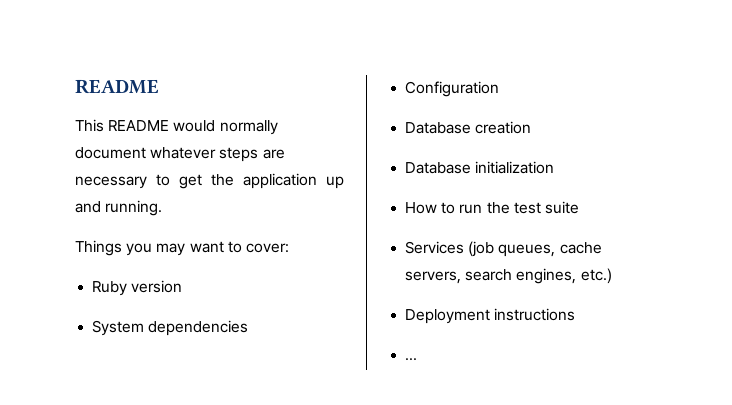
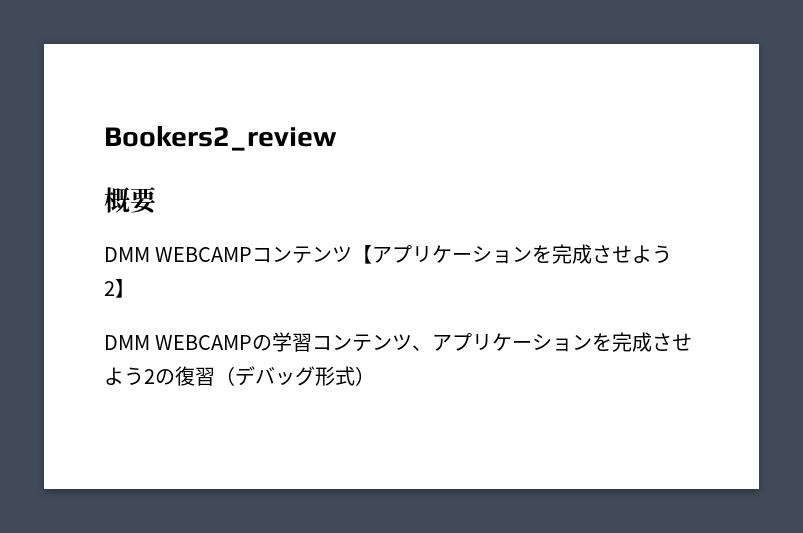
[75,79,159,94] [75,119,278,135] [75,147,285,162] [75,173,344,189] [75,200,163,216] [75,240,289,256] [92,280,183,296] [92,320,249,336] [405,81,500,97] [405,121,532,134] [405,161,555,174] [405,201,579,214] [405,241,602,257] [405,268,612,284] [405,308,576,324] [405,358,418,361] README // This README would normally document whatever steps are necessary to get the application up and running. // Things you may want to cover: // Ruby version // System dependencies // Configuration // Database creation // Database initialization // How to run the test suite // Services (job queues, cache servers, search engines, etc.) // Deployment instructions // ... -> [104,126,337,151] [104,187,157,214] [104,244,673,264] [104,279,135,298] [104,332,693,352] [104,366,375,386] Bookers2_review // 概要 // DMM WEBCAMPコンテンツ【アプリケーションを完成させよう2】 // DMM WEBCAMPの学習コンテンツ、アプリケーションを完成させよう2の復習（デバッグ形式）

